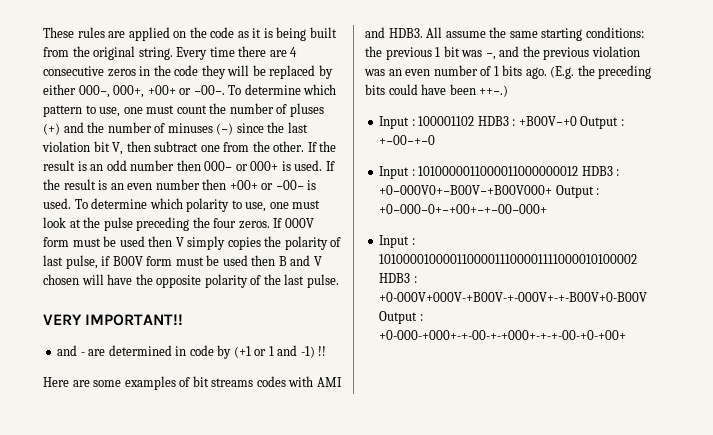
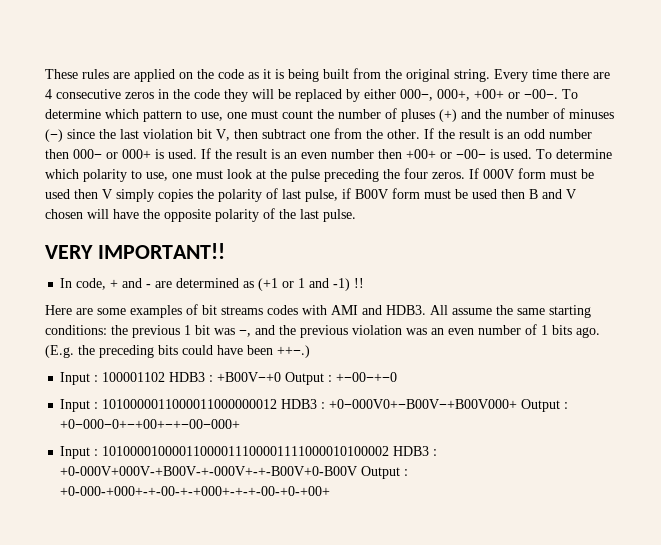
(184, 320) none -> [60,278,119,290] In code, +
[175,345,232,359] in code by -> [243,281,255,288] as

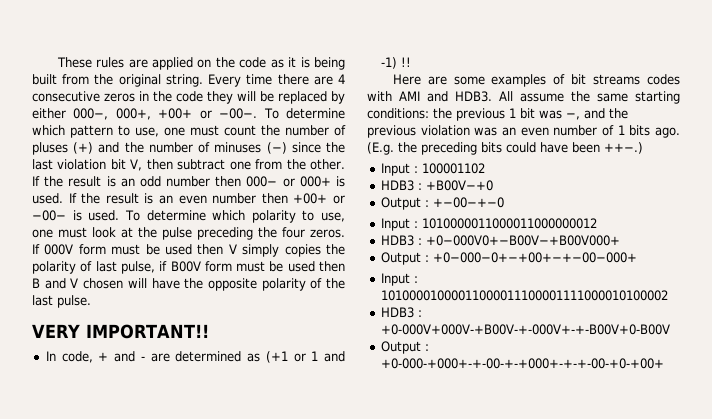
(166, 377) none -> (485, 168) //
(282, 377) none -> (493, 185) //
(278, 404) none -> (597, 223) //
(518, 404) none -> (620, 240) //
(390, 451) none -> (668, 295) //
(358, 471) none -> (670, 329) //

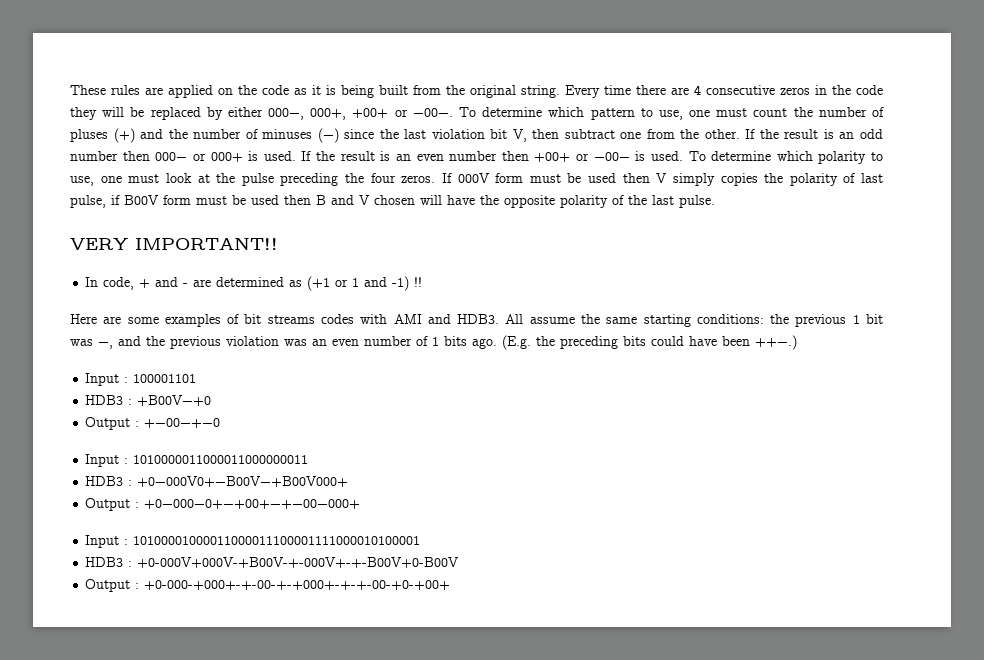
[421,163,485,174] 100001102 -> [133,374,197,383] 100001101
[421,218,597,229] 1010000011000011000000012 -> [133,455,309,464] 1010000011000011000000011
[380,290,668,301] 10100001000011000011100001111000010100002 -> [133,536,421,545] 10100001000011000011100001111000010100001

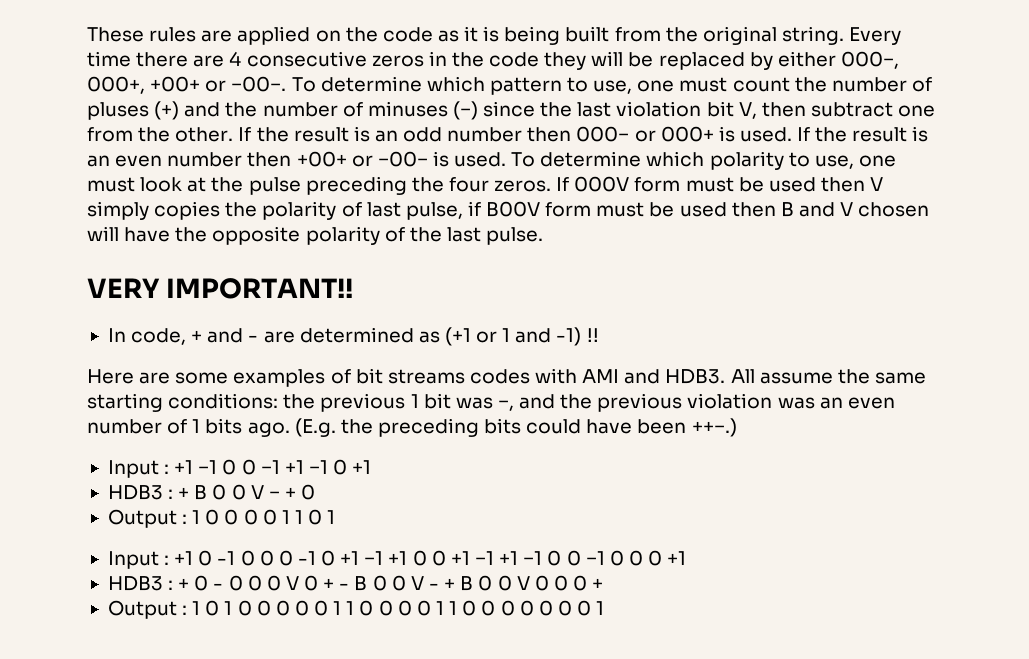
[133,374,197,383] [85,395,212,406] [85,417,221,430] [85,454,309,467] [85,476,349,487] [85,498,361,511] [85,535,421,548] [85,557,460,568] [85,579,451,592] 100001101 // HDB3 : +B00V−+0 // Output : +−00−+−0 // Input : 1010000011000011000000011 // HDB3 : +0−000V0+−B00V−+B00V000+ // Output : +0−000−0+−+00+−+−00−000+ // Input : 10100001000011000011100001111000010100001 // HDB3 : +0-000V+000V-+B00V-+-000V+-+-B00V+0-B00V // Output : +0-000-+000+-+-00-+-+000+-+-+-00-+0-+00+ -> [174,459,372,475] [107,484,316,500] [107,509,336,528] [107,550,687,569] [107,575,604,591] [107,600,605,619] +1 −1 0 0 −1 +1 −1 0 +1 // HDB3 : + B 0 0 V − + 0 // Output : 1 0 0 0 0 1 1 0 1 // Input : +1 0 -1 0 0 0 -1 0 +1 −1 +1 0 0 +1 −1 +1 −1 0 0 −1 0 0 0 +1 // HDB3 : + 0 - 0 0 0 V 0 + - B 0 0 V - + B 0 0 V 0 0 0 + // Output : 1 0 1 0 0 0 0 0 1 1 0 0 0 0 1 1 0 0 0 0 0 0 0 1

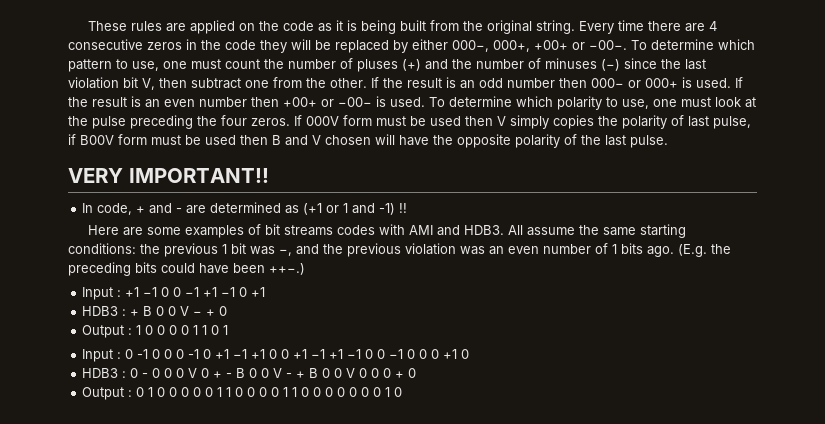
[174,551,194,565] +1 -> (122, 355) none
[107,576,190,591] // HDB3 : + -> [461,349,470,359] [82,368,127,378] 0 // HDB3 :
[107,600,201,619] // Output : 1 -> [408,368,417,378] [82,387,133,400] 0 // Output :
(605, 608) none -> [394,387,403,397] 0

